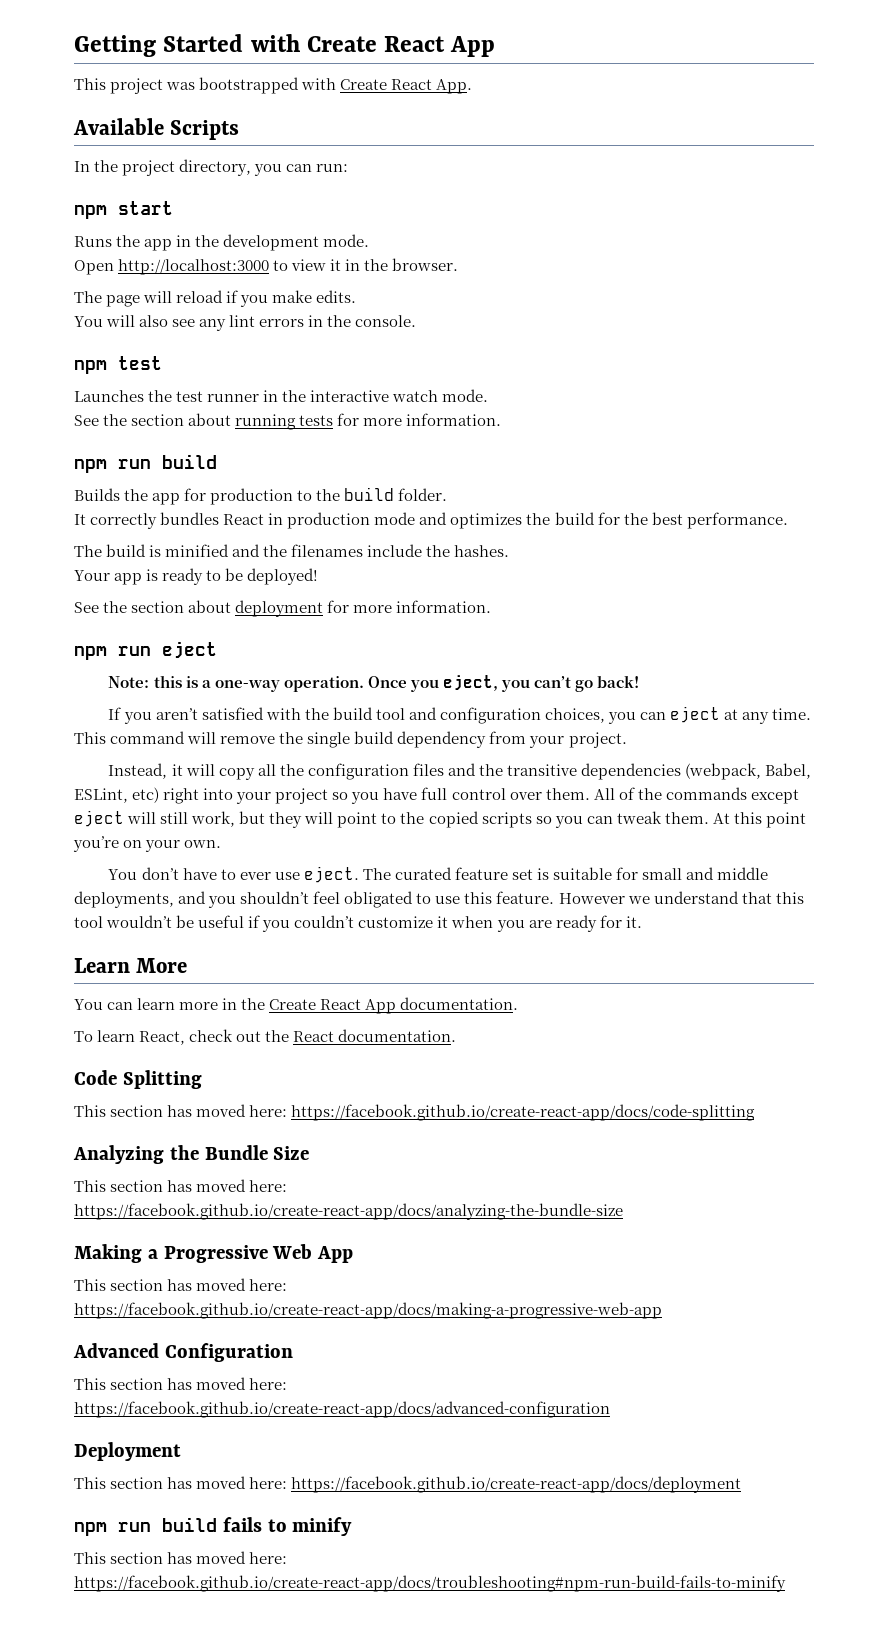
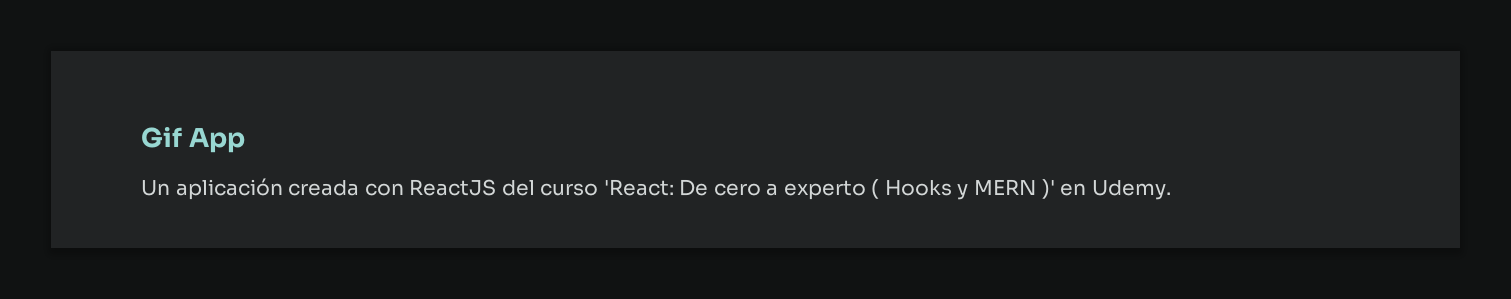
[74,34,496,57] [74,77,473,94] [73,118,240,140] [74,159,349,176] [74,201,173,219] [74,234,370,251] [74,258,459,275] [74,290,357,307] [74,315,417,331] [74,356,162,374] [74,389,489,402] [74,413,502,430] [74,454,217,473] [74,487,448,505] [74,512,788,529] [74,544,510,557] [74,568,319,585] [74,600,492,617] [74,641,217,660] [108,675,640,692] [108,706,812,724] [74,731,627,748] [108,763,812,780] [74,787,799,804] [74,810,806,828] [73,836,222,852] [108,866,769,883] [74,891,804,908] [74,915,642,932] [74,958,188,973] [74,997,519,1014] [74,1029,457,1045] [74,1070,202,1089] [74,1104,756,1121] [73,1145,310,1164] [74,1179,288,1192] [74,1203,623,1220] [74,1244,354,1263] [74,1278,288,1291] [74,1302,662,1319] [73,1343,293,1362] [74,1377,288,1390] [74,1401,610,1418] [74,1442,181,1461] [74,1476,742,1493] [74,1517,353,1536] [74,1551,288,1564] [74,1575,786,1592] Getting Started with Create React App // This project was bootstrapped with Create React App. // Available Scripts // In the project directory, you can run: // npm start // Runs the app in the development mode. // Open http://localhost:3000 to view it in the browser. // The page will reload if you make edits. // You will also see any lint errors in the console. // npm test // Launches the test runner in the interactive watch mode. // See the section about running tests for more information. // npm run build // Builds the app for production to the build folder. // It correctly bundles React in production mode and optimizes the build for the best performance. // The build is minified and the filenames include the hashes. // Your app is ready to be deployed! // See the section about deployment for more information. // npm run eject // Note: this is a one-way operation. Once you eject, you can’t go back! // If you aren’t satisfied with the build tool and configuration choices, you can eject at any time. This command will remove the single build dependency from your project. // Instead, it will copy all the configuration files and the transitive dependencies (webpack, Babel, ESLint, etc) right into your project so you have full control over them. All of the commands except eject will still work, but they will point to the copied scripts so you can tweak them. At this point you’re on your own. // You don’t have to ever use eject. The curated feature set is suitable for small and middle deployments, and you shouldn’t feel obligated to use this feature. However we understand that this tool wouldn’t be useful if you couldn’t customize it when you are ready for it. // Learn More // You can learn more in the Create React App documentation. // To learn React, check out the React documentation. // Code Splitting // This section has moved here: https://facebook.github.io/create-react-app/docs/code-splitting // Analyzing the Bundle Size // This section has moved here: https://facebook.github.io/create-react-app/docs/analyzing-the-bundle-size // Making a Progressive Web App // This section has moved here: https://facebook.github.io/create-react-app/docs/making-a-progressive-web-app // Advanced Configuration // This section has moved here: https://facebook.github.io/create-react-app/docs/advanced-configuration // Deployment // This section has moved here: https://facebook.github.io/create-react-app/docs/deployment // npm run build fails to minify // This section has moved here: https://facebook.github.io/create-react-app/docs/troubleshooting#npm-run-build-fails-to-minify -> [141,127,246,153] [141,178,1171,200] Gif App // Un aplicación creada con ReactJS del curso 'React: De cero a experto ( Hooks y MERN )' en Udemy.

